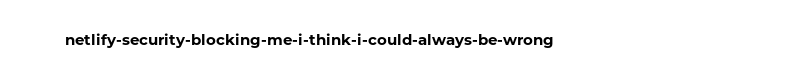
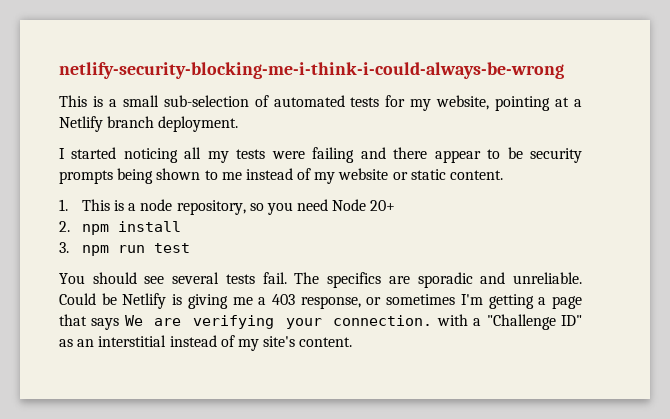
(554, 40) none -> [59,95,582,111] [59,116,239,132] [59,147,582,163] [59,168,504,184] [59,199,396,215] [59,221,181,235] [59,242,190,256] [59,272,582,288] [59,293,583,309] [59,314,582,330] [59,335,353,351] // This is a small sub-selection of automated tests for my website, pointing at a Netlify branch deployment. // I started noticing all my tests were failing and there appear to be security prompts being shown to me instead of my website or static content. // 1. This is a node repository, so you need Node 20+ // 2. npm install // 3. npm run test // You should see several tests fail. The specifics are sporadic and unreliable. Could be Netlify is giving me a 403 response, or sometimes I'm getting a page that says We are verifying your connection. with a "Challenge ID" as an interstitial instead of my site's content.

